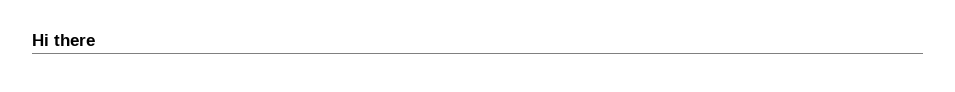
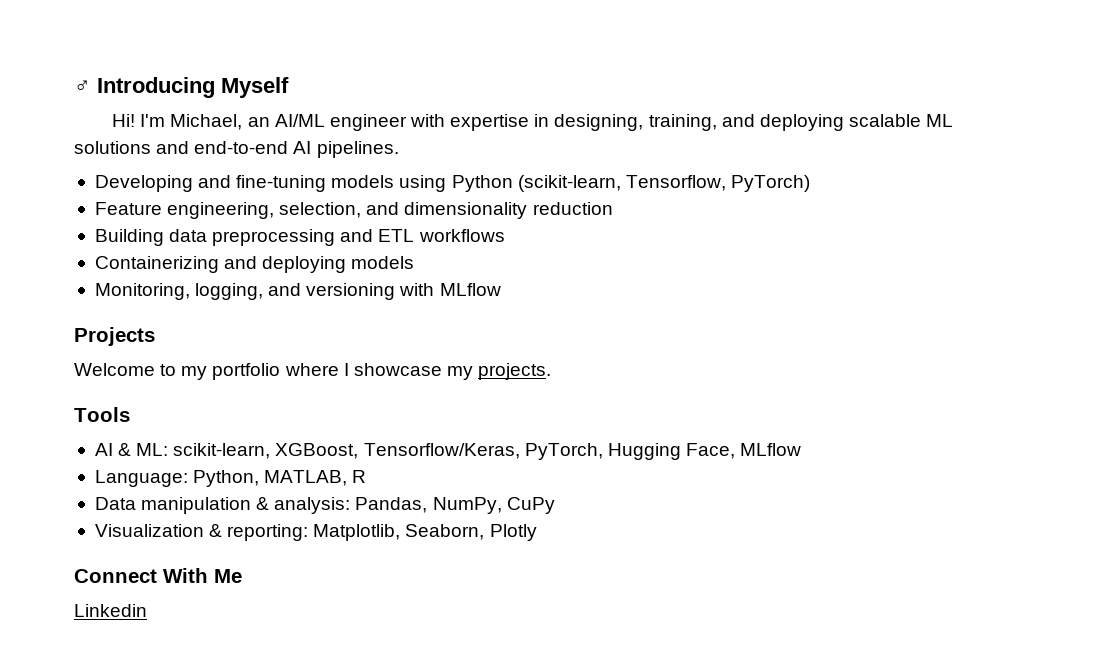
[32,34,95,46] Hi there -> [74,77,289,98] [112,114,954,131] [74,141,399,158] [94,175,810,192] [94,202,613,219] [94,229,505,246] [94,256,415,273] [94,283,501,300] [74,327,155,346] [74,363,552,380] [74,407,130,422] [94,443,802,460] [94,470,367,487] [94,497,555,514] [94,524,537,541] [74,568,242,583] [74,604,147,617] ♂ Introducing Myself // Hi! I'm Michael, an AI/ML engineer with expertise in designing, training, and deploying scalable ML solutions and end-to-end AI pipelines. // Developing and fine-tuning models using Python (scikit-learn, Tensorflow, PyTorch) // Feature engineering, selection, and dimensionality reduction // Building data preprocessing and ETL workflows // Containerizing and deploying models // Monitoring, logging, and versioning with MLflow // Projects // Welcome to my portfolio where I showcase my projects. // Tools // AI & ML: scikit-learn, XGBoost, Tensorflow/Keras, PyTorch, Hugging Face, MLflow // Language: Python, MATLAB, R // Data manipulation & analysis: Pandas, NumPy, CuPy // Visualization & reporting: Matplotlib, Seaborn, Plotly // Connect With Me // Linkedin

